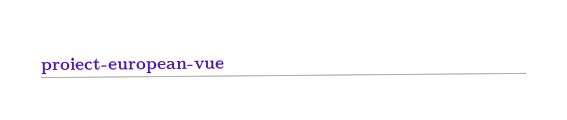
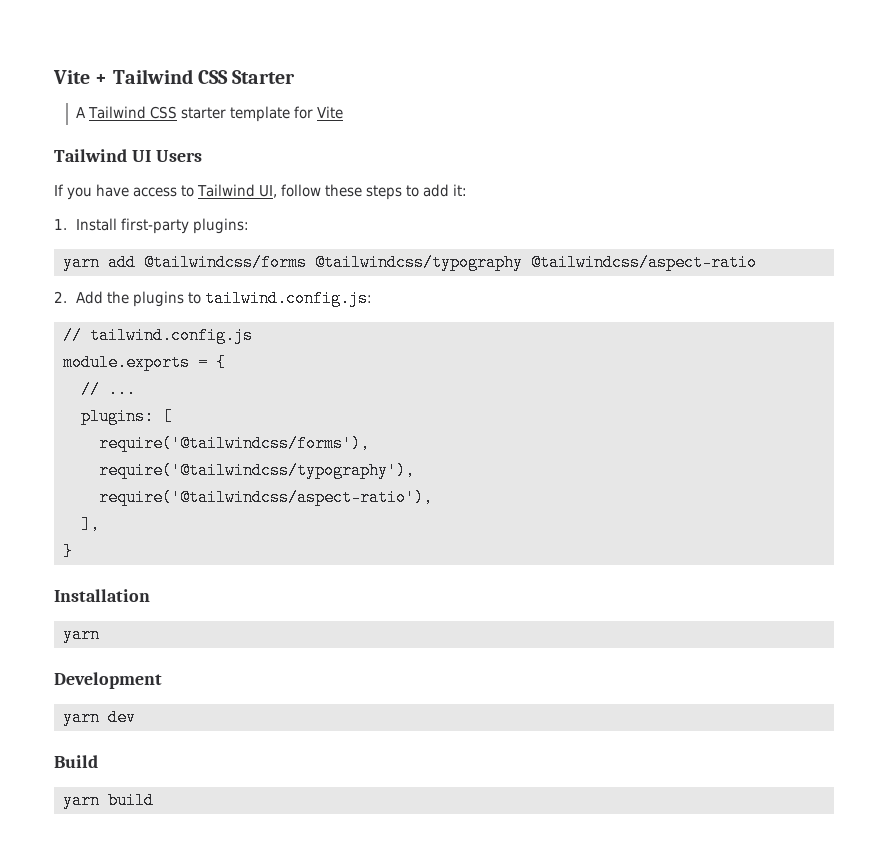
[40,56,225,75] proiect-european-vue -> [53,69,296,84] [76,106,344,122] [54,149,202,162] [54,184,467,200] [54,218,250,234] [62,254,757,271] [54,290,373,307] [62,327,253,344] [62,354,226,371] [80,381,136,398] [80,408,172,425] [98,435,370,452] [98,462,415,479] [98,489,433,506] [80,516,100,533] [62,543,73,560] [54,589,150,602] [62,626,100,643] [54,672,162,689] [62,709,136,726] [54,755,98,768] [62,792,154,809] Vite + Tailwind CSS Starter // A Tailwind CSS starter template for Vite // Tailwind UI Users // If you have access to Tailwind UI, follow these steps to add it: // 1. Install first-party plugins: // yarn add @tailwindcss/forms @tailwindcss/typography @tailwindcss/aspect-ratio // 2. Add the plugins to tailwind.config.js: // // tailwind.config.js // module.exports = { // // ... // plugins: [ // require('@tailwindcss/forms'), // require('@tailwindcss/typography'), // require('@tailwindcss/aspect-ratio'), // ], // } // Installation // yarn // Development // yarn dev // Build // yarn build

